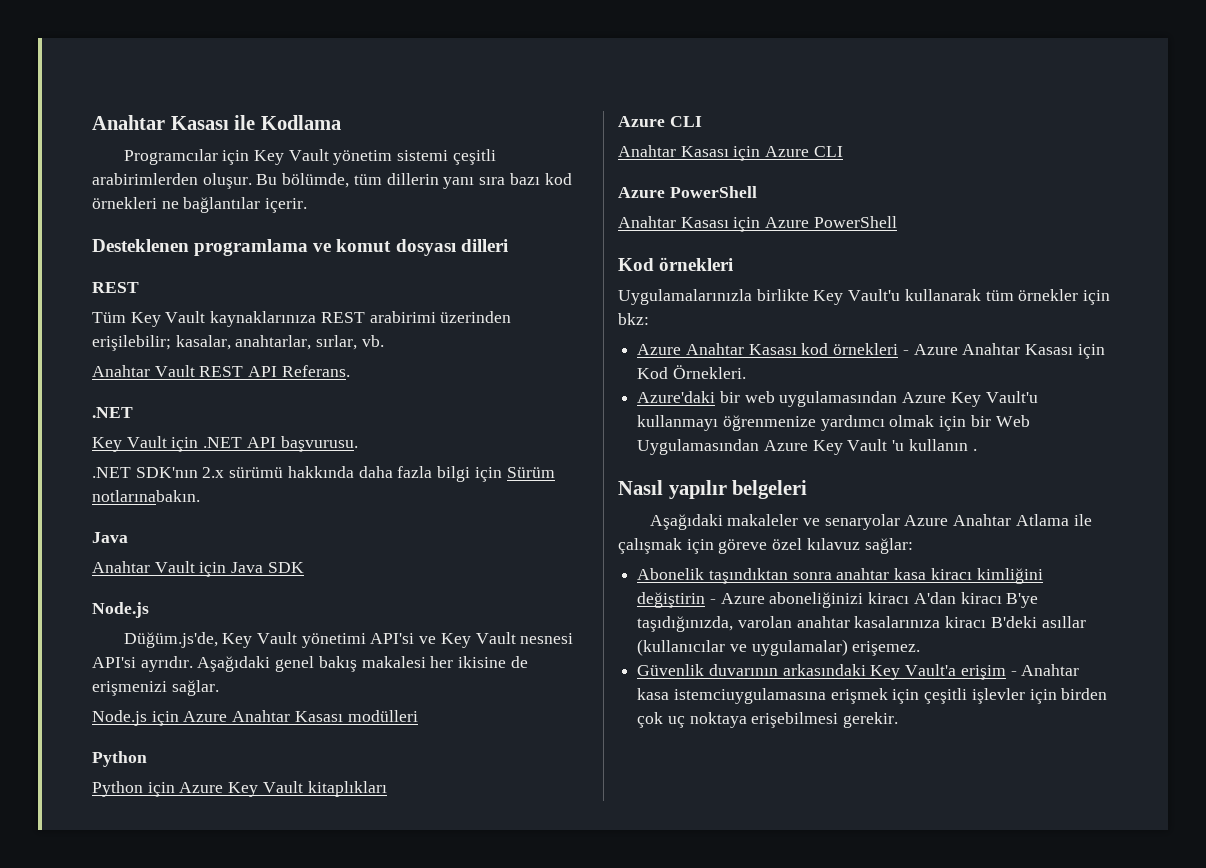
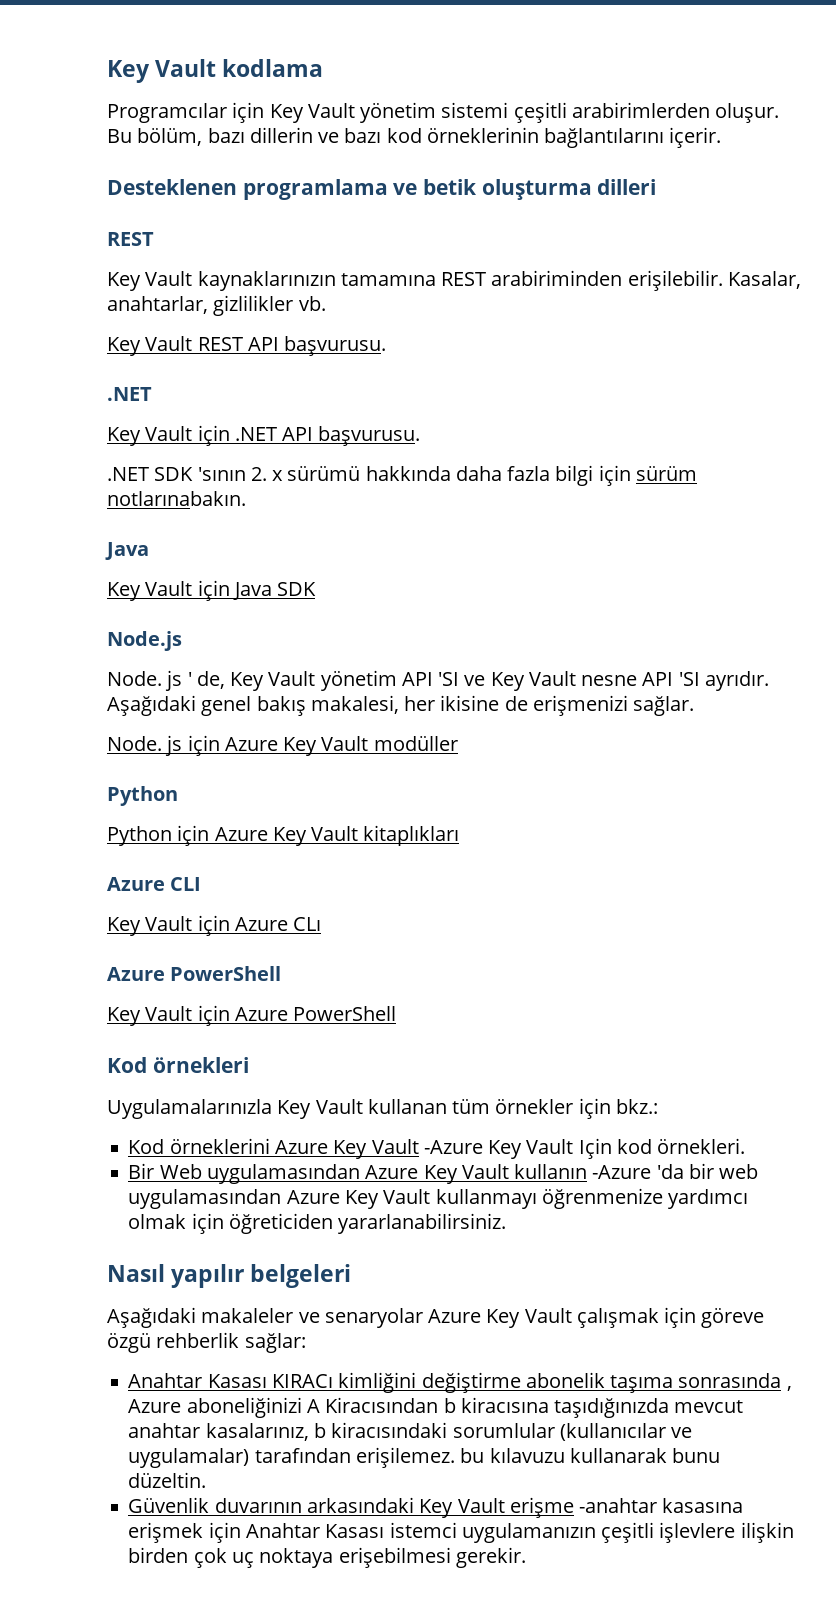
[92,115,341,130] Anahtar Kasası ile Kodlama -> [107,59,324,83] Key Vault kodlama
[282,173,572,189] [92,197,261,213] bölümde, tüm dillerin yanı sıra bazı kod örnekleri ne bağlantılar -> [137,127,665,148] bölüm, bazı dillerin ve bazı kod örneklerinin bağlantılarını
[336,239,456,256] komut dosyası -> [423,179,592,200] betik oluşturma
[92,311,512,327] [92,335,358,351] Tüm Key Vault kaynaklarınıza REST arabirimi üzerinden erişilebilir; kasalar, anahtarlar, sırlar, -> [107,270,801,291] [107,295,294,316] Key Vault kaynaklarınızın tamamına REST arabiriminden erişilebilir. Kasalar, anahtarlar, gizlilikler
[92,365,150,377] Anahtar -> [107,337,141,356] Key
[281,365,350,377] Referans. -> [284,336,387,356] başvurusu.
[135,467,225,478] SDK'nın 2.x -> [154,467,284,481] SDK 'sının 2. x
[506,467,555,478] Sürüm -> [635,466,697,481] sürüm
[92,561,150,573] Anahtar -> [107,582,141,601] Key
[123,632,574,648] [92,657,136,668] Düğüm.js'de, Key Vault yönetimi API'si ve Key Vault nesnesi API'si -> [107,670,700,691] Node. js ' de, Key Vault yönetim API 'SI ve Key Vault nesne API 'SI
[361,656,426,668] makalesi -> [310,695,399,714] makalesi,
[92,710,418,726] Node.js için Azure Anahtar Kasası modülleri -> [107,735,458,756] Node. js için Azure Key Vault modüller
[618,145,843,161] [618,186,757,198] [618,216,729,228] Anahtar Kasası için Azure CLI // Azure PowerShell // Anahtar Kasası -> [107,915,322,936] [107,966,282,981] [107,1006,193,1026] Key Vault için Azure CLı // Azure PowerShell // Key Vault
[756,289,1111,305] [618,313,649,325] [637,343,1105,359] [637,365,746,379] [637,391,716,403] birlikte Key Vault'u kullanarak tüm örnekler için bkz: // Azure Anahtar Kasası kod örnekleri - Azure Anahtar Kasası için Kod Örnekleri. // Azure'daki -> [277,1098,658,1119] [128,1138,746,1159] [128,1163,684,1184] Key Vault kullanan tüm örnekler için bkz.: // Kod örneklerini Azure Key Vault -Azure Key Vault Için kod örnekleri. // Bir Web uygulamasından Azure Key Vault kullanın -Azure 'da
[985,391,1038,403] Vault'u -> [383,1189,431,1204] Vault
[970,415,1030,427] [637,439,977,455] bir Web Uygulamasından Azure Key Vault 'u kullanın . -> [228,1213,507,1234] öğreticiden yararlanabilirsiniz.
[953,514,1092,526] Anahtar Atlama ile -> [486,1308,572,1328] Key Vault
[772,538,860,550] özel kılavuz -> [107,1332,240,1353] özgü rehberlik
[637,568,1043,584] [637,592,1039,608] [637,616,1086,632] [637,639,921,656] [637,664,1080,680] [637,688,1057,704] Abonelik taşındıktan sonra anahtar kasa kiracı kimliğini değiştirin - Azure aboneliğinizi kiracı A'dan kiracı B'ye taşıdığınızda, varolan anahtar kasalarınıza kiracı B'deki asıllar (kullanıcılar ve uygulamalar) erişemez. // Güvenlik duvarının arkasındaki Key Vault'a erişim - Anahtar kasa istemciuygulamasına erişmek için çeşitli işlevler için -> [128,1372,792,1393] [128,1397,744,1418] [128,1422,693,1441] [128,1447,721,1468] [128,1472,207,1488] [128,1497,744,1518] [128,1522,794,1543] Anahtar Kasası KIRACı kimliğini değiştirme abonelik taşıma sonrasında , Azure aboneliğinizi A Kiracısından b kiracısına taşıdığınızda mevcut anahtar kasalarınız, b kiracısındaki sorumlular (kullanıcılar ve uygulamalar) tarafından erişilemez. bu kılavuzu kullanarak bunu düzeltin. // Güvenlik duvarının arkasındaki Key Vault erişme -anahtar kasasına erişmek için Anahtar Kasası istemci uygulamanızın çeşitli işlevlere ilişkin

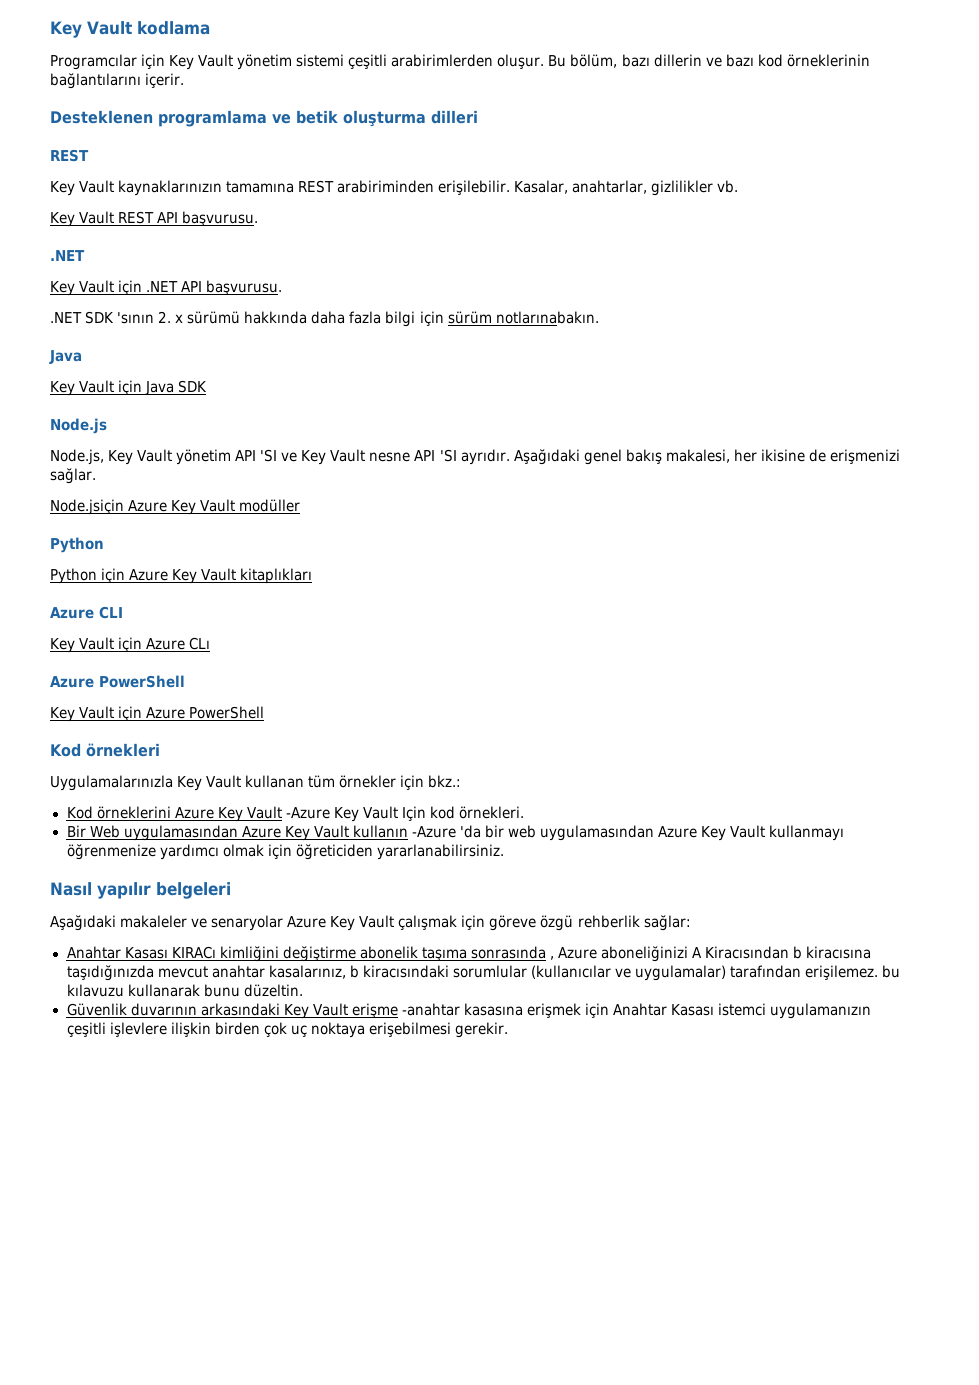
[107,670,225,691] Node. js ' de, -> [50,449,104,465] Node.js,
[107,735,220,756] Node. js için -> [50,499,124,515] Node.jsiçin

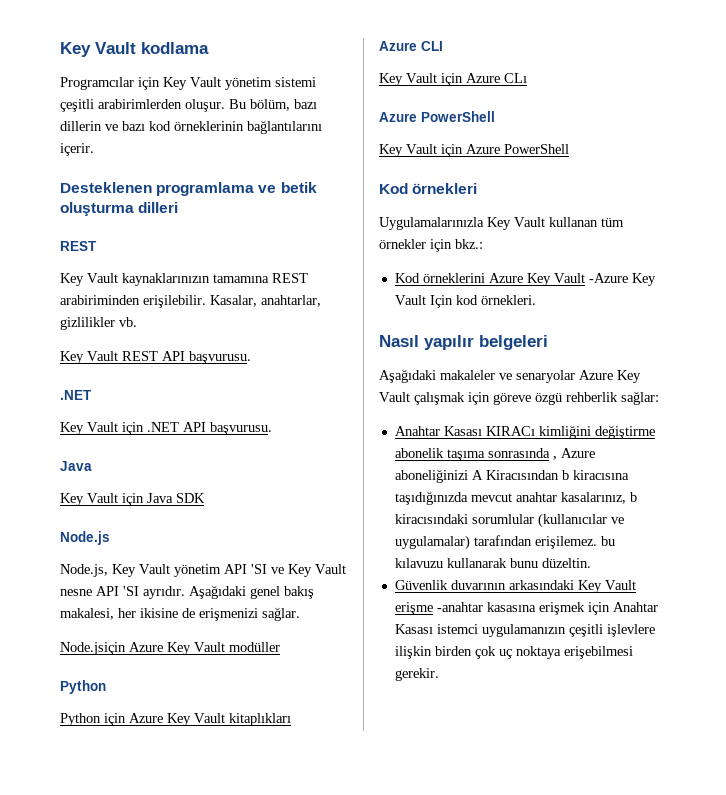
[50,311,599,327] // .NET SDK 'sının 2. x sürümü hakkında daha fazla bilgi için sürüm notlarınabakın. -> (272, 428) none
[66,825,845,841] [66,844,504,860] // Bir Web uygulamasından Azure Key Vault kullanın -Azure 'da bir web uygulamasından Azure Key Vault kullanmayı öğrenmenize yardımcı olmak için öğreticiden yararlanabilirsiniz. -> (536, 300) none

